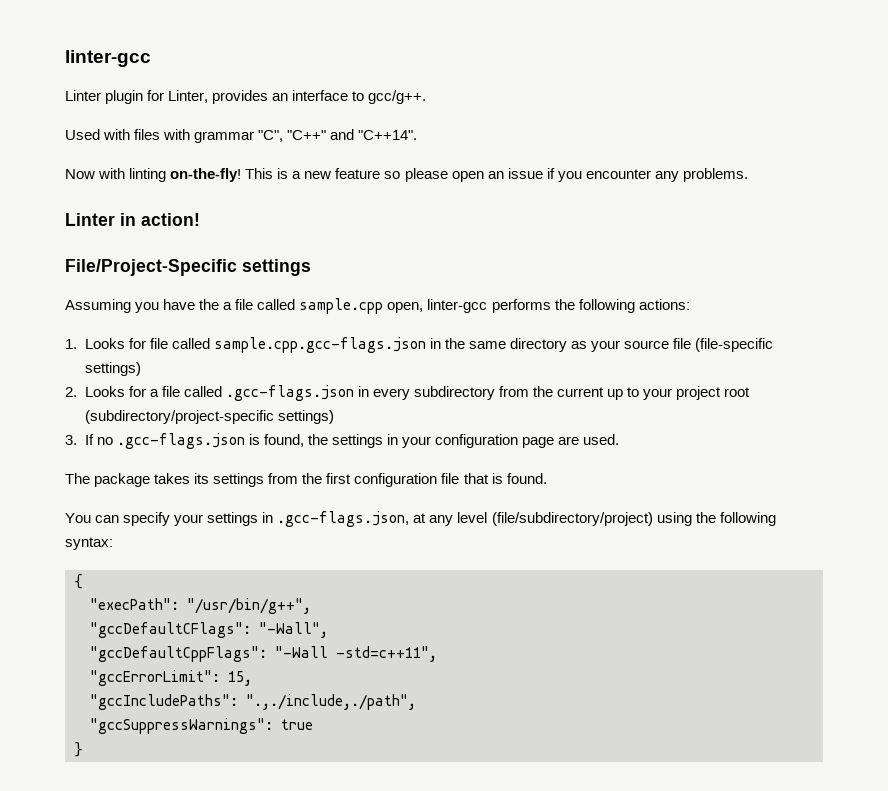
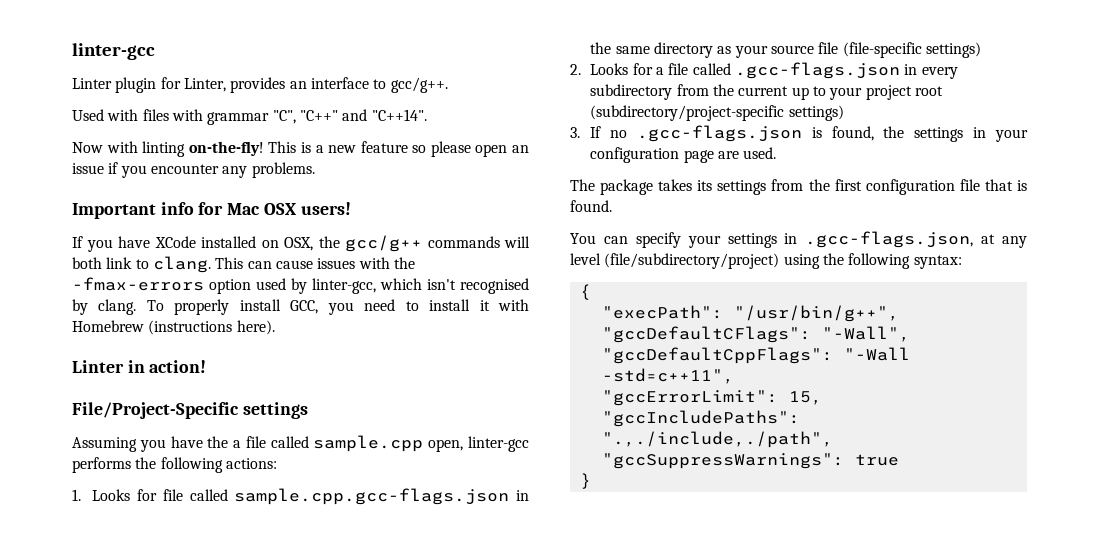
(748, 175) none -> [72,202,351,219] [72,235,530,252] [72,256,415,273] [72,277,529,294] [72,299,529,315] [72,320,275,335] // Important info for Mac OSX users! // If you have XCode installed on OSX, the gcc/g++ commands will both link to clang. This can cause issues with the -fmax-errors option used by linter-gcc, which isn't recognised by clang. To properly install GCC, you need to install it with Homebrew (instructions here).

